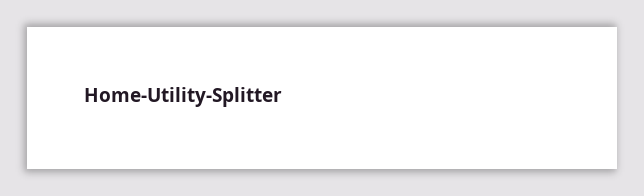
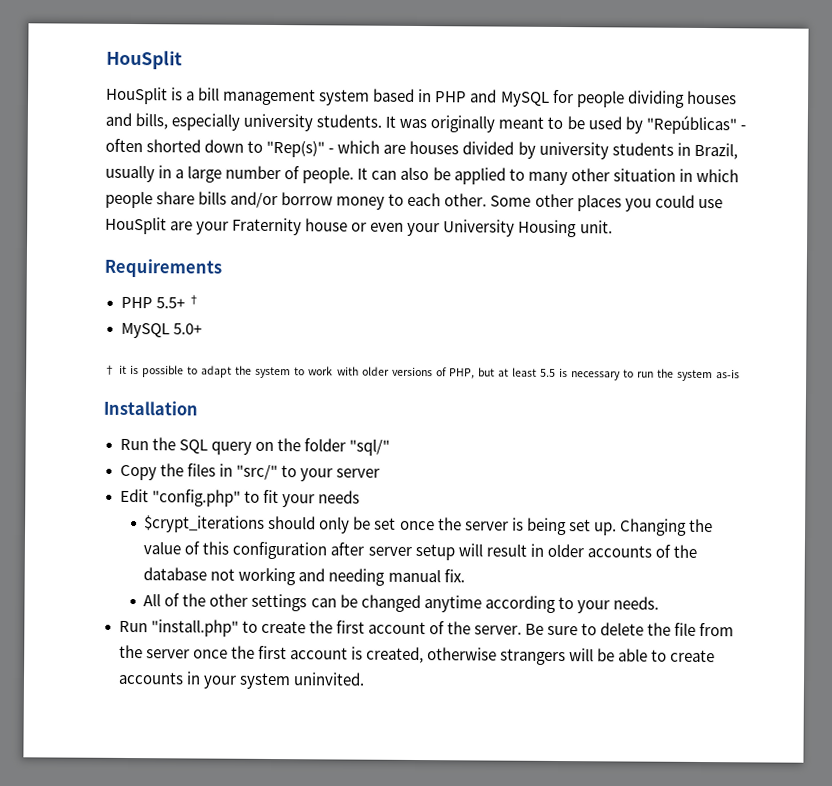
[84,87,282,107] Home-Utility-Splitter -> [106,49,183,70] [106,86,737,108] [105,112,746,135] [105,138,738,160] [105,164,739,186] [105,190,723,212] [105,216,613,238] [104,258,222,278] [120,294,200,309] [120,322,202,339] [104,364,741,382] [103,400,198,416] [119,437,390,456] [119,463,380,482] [119,488,360,508] [144,515,713,536] [143,541,697,561] [143,567,465,586] [143,593,659,614] [118,619,735,637] [118,644,716,666] [117,671,365,690] HouSplit // HouSplit is a bill management system based in PHP and MySQL for people dividing houses and bills, especially university students. It was originally meant to be used by "Repúblicas" - often shorted down to "Rep(s)" - which are houses divided by university students in Brazil, usually in a large number of people. It can also be applied to many other situation in which people share bills and/or borrow money to each other. Some other places you could use HouSplit are your Fraternity house or even your University Housing unit. // Requirements // PHP 5.5+ † // MySQL 5.0+ // † it is possible to adapt the system to work with older versions of PHP, but at least 5.5 is necessary to run the system as-is // Installation // Run the SQL query on the folder "sql/" // Copy the files in "src/" to your server // Edit "config.php" to fit your needs // $crypt_iterations should only be set once the server is being set up. Changing the value of this configuration after server setup will result in older accounts of the database not working and needing manual fix. // All of the other settings can be changed anytime according to your needs. // Run "install.php" to create the first account of the server. Be sure to delete the file from the server once the first account is created, otherwise strangers will be able to create accounts in your system uninvited.

